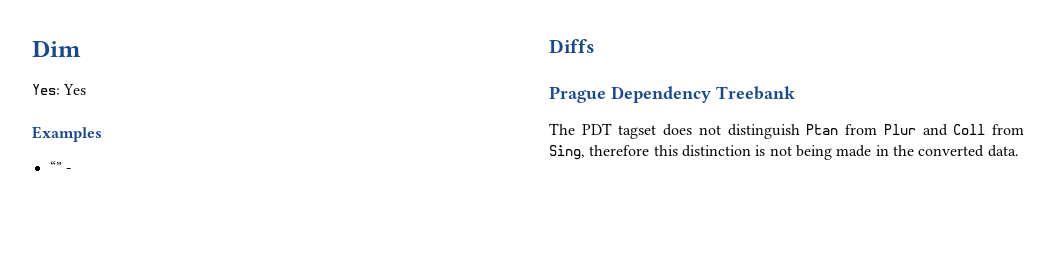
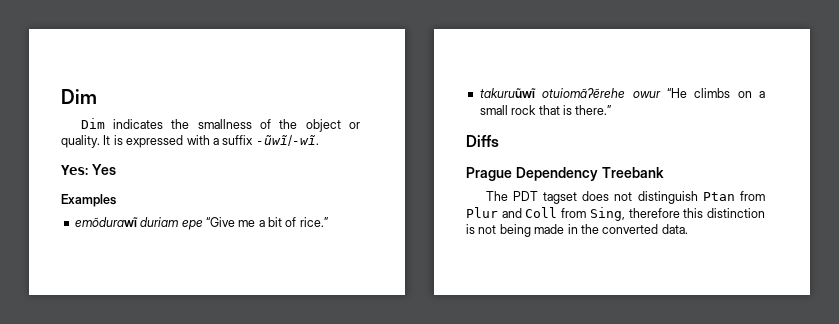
[32,84,87,95] [32,126,102,142] [49,161,71,173] Yes: Yes // Examples // “” - -> [80,118,360,132] [61,135,319,148] [61,164,116,175] [61,194,116,207] [74,217,328,230] [479,88,765,98] [479,105,612,115] Dim indicates the smallness of the object or quality. It is expressed with a suffix -ũwĩ/-wĩ. // Yes: Yes // Examples // emõdurawĩ duriam epe “Give me a bit of rice.” // takuruũwĩ otuiomãʔẽrehe owur “He climbs on a small rock that is there.”

